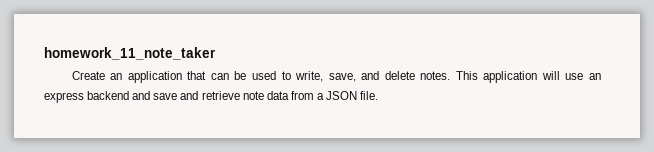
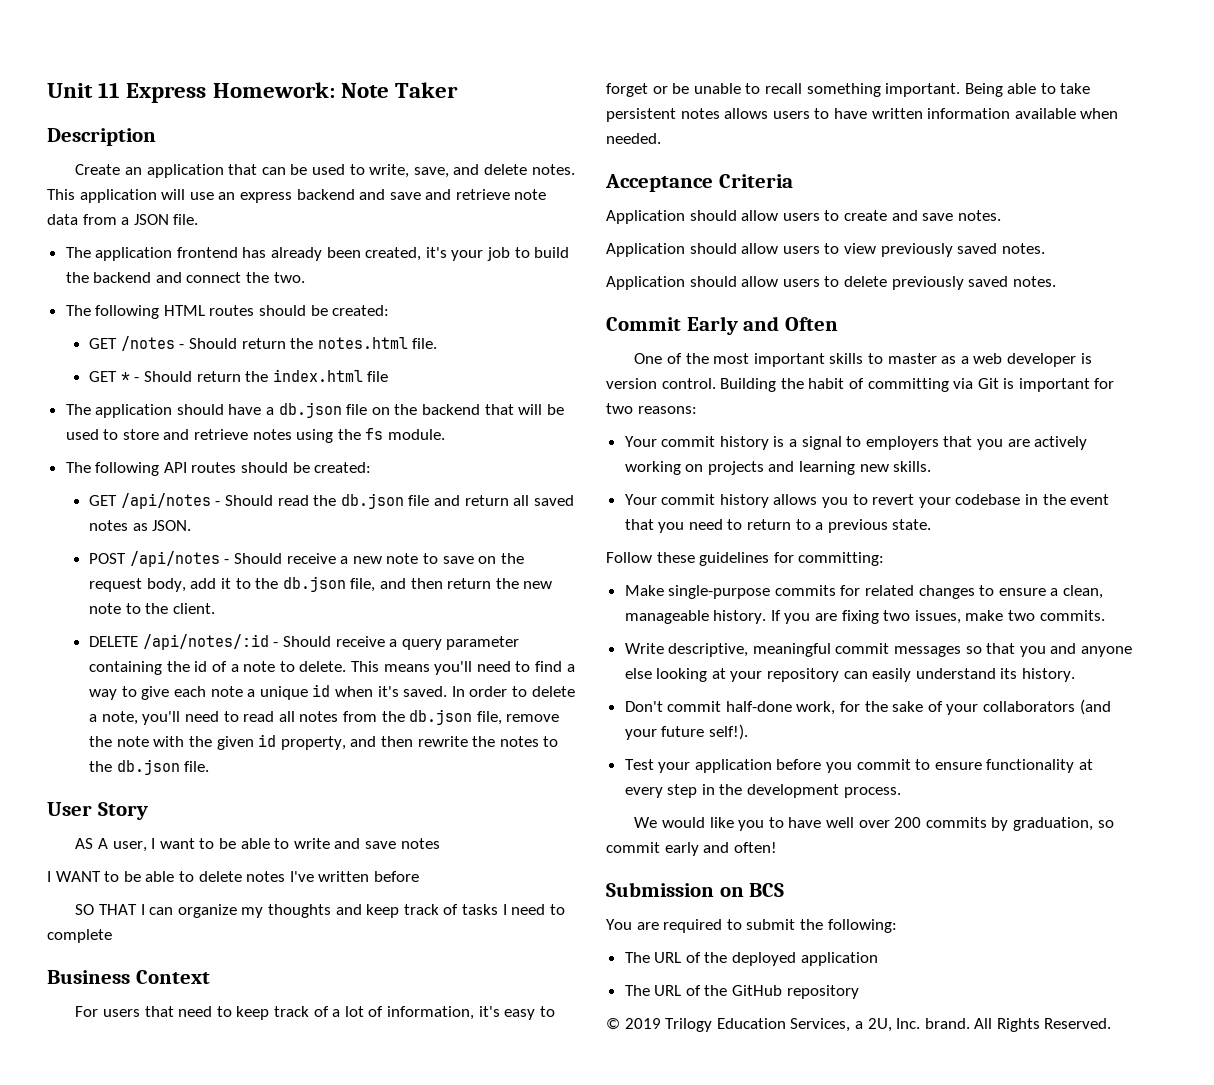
[44,47,216,60] homework_11_note_taker -> [47,82,459,103] [47,128,156,146] Unit 11 Express Homework: Note Taker // Description
(379, 95) none -> [65,247,570,261] [65,272,305,283] [65,305,390,319] [89,336,438,351] [89,369,389,382] [65,402,564,418] [65,428,446,443] [65,462,372,476] [89,493,574,509] [89,520,192,531] [89,551,524,567] [89,576,553,592] [89,603,216,614] [89,634,520,650] [89,661,575,675] [89,684,575,700] [89,709,560,725] [89,734,559,750] [89,759,210,775] [47,802,148,820] [75,838,440,852] [47,871,419,882] [75,904,565,918] [47,929,112,943] [47,970,210,984] [75,1006,555,1020] [606,83,1091,97] [606,108,1119,122] [606,133,661,144] [605,174,793,192] [606,210,1001,224] [606,243,1045,257] [606,276,1056,290] [606,316,838,335] [634,353,1092,367] [606,378,1115,392] [606,403,697,414] [624,436,1088,450] [624,461,932,475] [624,494,1110,508] [624,519,932,533] [606,552,885,566] [624,585,1104,599] [624,610,1105,624] [624,643,1133,657] [624,668,1076,682] [624,699,1111,715] [624,724,748,740] [624,759,1094,773] [624,784,901,798] [634,817,1114,831] [606,842,777,856] [606,882,785,897] [606,919,897,933] [624,952,878,966] [624,985,859,999] [606,1018,1112,1032] // The application frontend has already been created, it's your job to build the backend and connect the two. // The following HTML routes should be created: // GET /notes - Should return the notes.html file. // GET * - Should return the index.html file // The application should have a db.json file on the backend that will be used to store and retrieve notes using the fs module. // The following API routes should be created: // GET /api/notes - Should read the db.json file and return all saved notes as JSON. // POST /api/notes - Should receive a new note to save on the request body, add it to the db.json file, and then return the new note to the client. // DELETE /api/notes/:id - Should receive a query parameter containing the id of a note to delete. This means you'll need to find a way to give each note a unique id when it's saved. In order to delete a note, you'll need to read all notes from the db.json file, remove the note with the given id property, and then rewrite the notes to the db.json file. // User Story // AS A user, I want to be able to write and save notes // I WANT to be able to delete notes I've written before // SO THAT I can organize my thoughts and keep track of tasks I need to complete // Business Context // For users that need to keep track of a lot of information, it's easy to forget or be unable to recall something important. Being able to take persistent notes allows users to have written information available when needed. // Acceptance Criteria // Application should allow users to create and save notes. // Application should allow users to view previously saved notes. // Application should allow users to delete previously saved notes. // Commit Early and Often // One of the most important skills to master as a web developer is version control. Building the habit of committing via Git is important for two reasons: // Your commit history is a signal to employers that you are actively working on projects and learning new skills. // Your commit history allows you to revert your codebase in the event that you need to return to a previous state. // Follow these guidelines for committing: // Make single-purpose commits for related changes to ensure a clean, manageable history. If you are fixing two issues, make two commits. // Write descriptive, meaningful commit messages so that you and anyone else looking at your repository can easily understand its history. // Don't commit half-done work, for the sake of your collaborators (and your future self!). // Test your application before you commit to ensure functionality at every step in the development process. // We would like you to have well over 200 commits by graduation, so commit early and often! // Submission on BCS // You are required to submit the following: // The URL of the deployed application // The URL of the GitHub repository // © 2019 Trilogy Education Services, a 2U, Inc. brand. All Rights Reserved.

